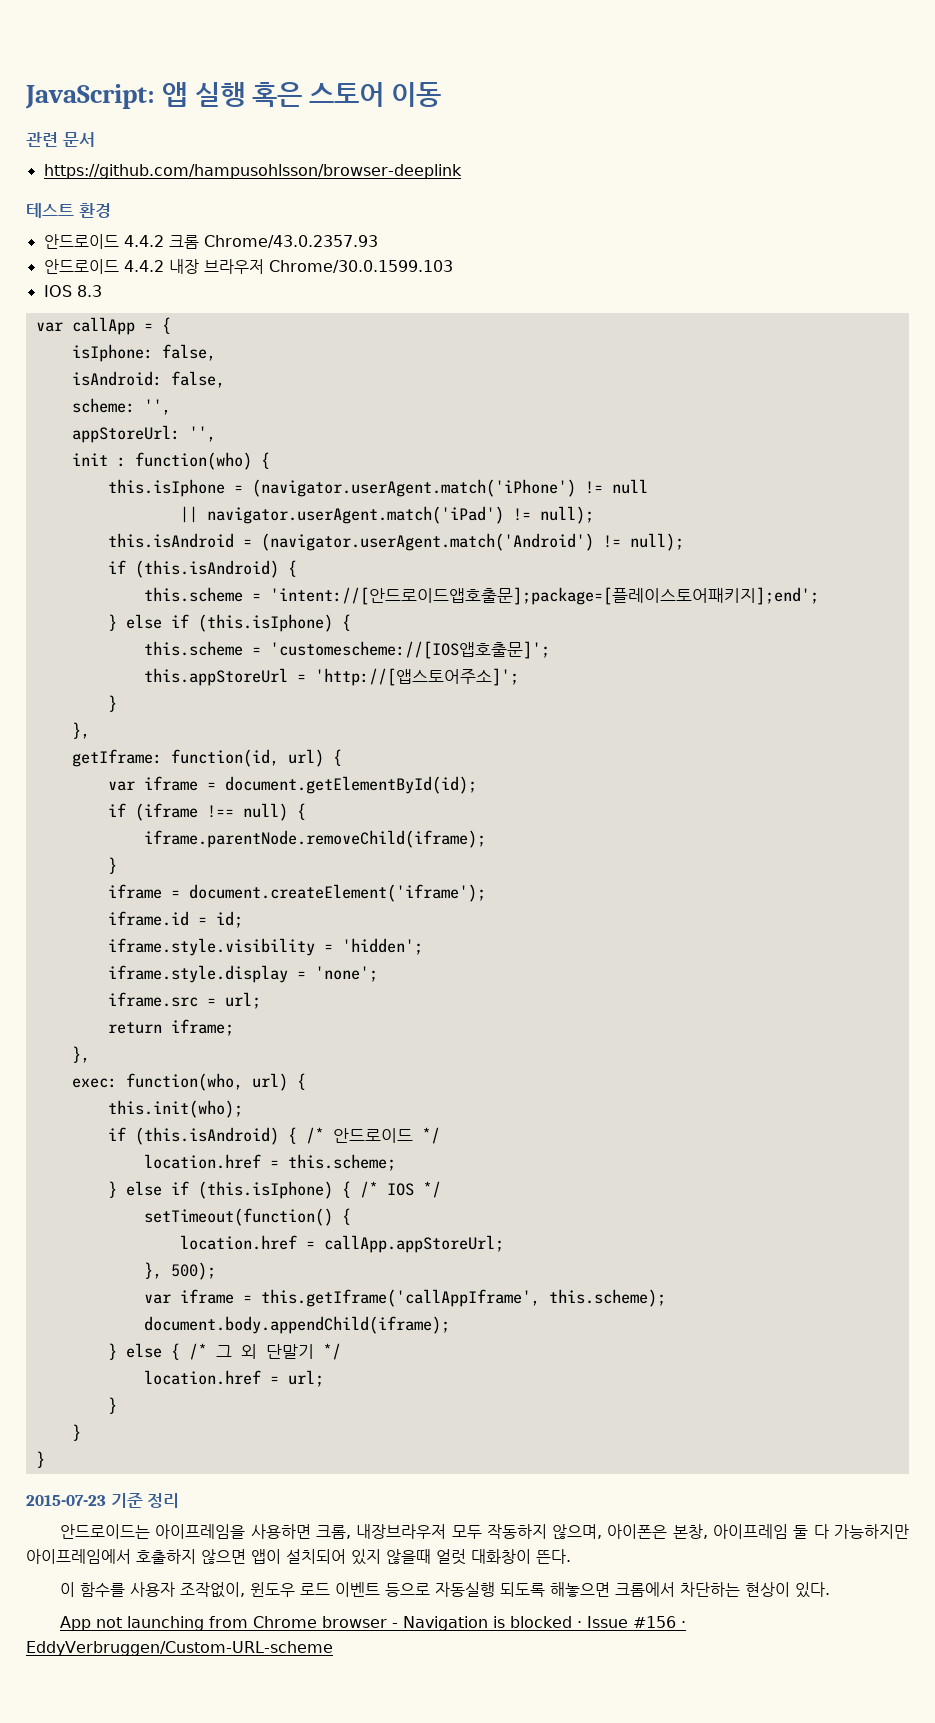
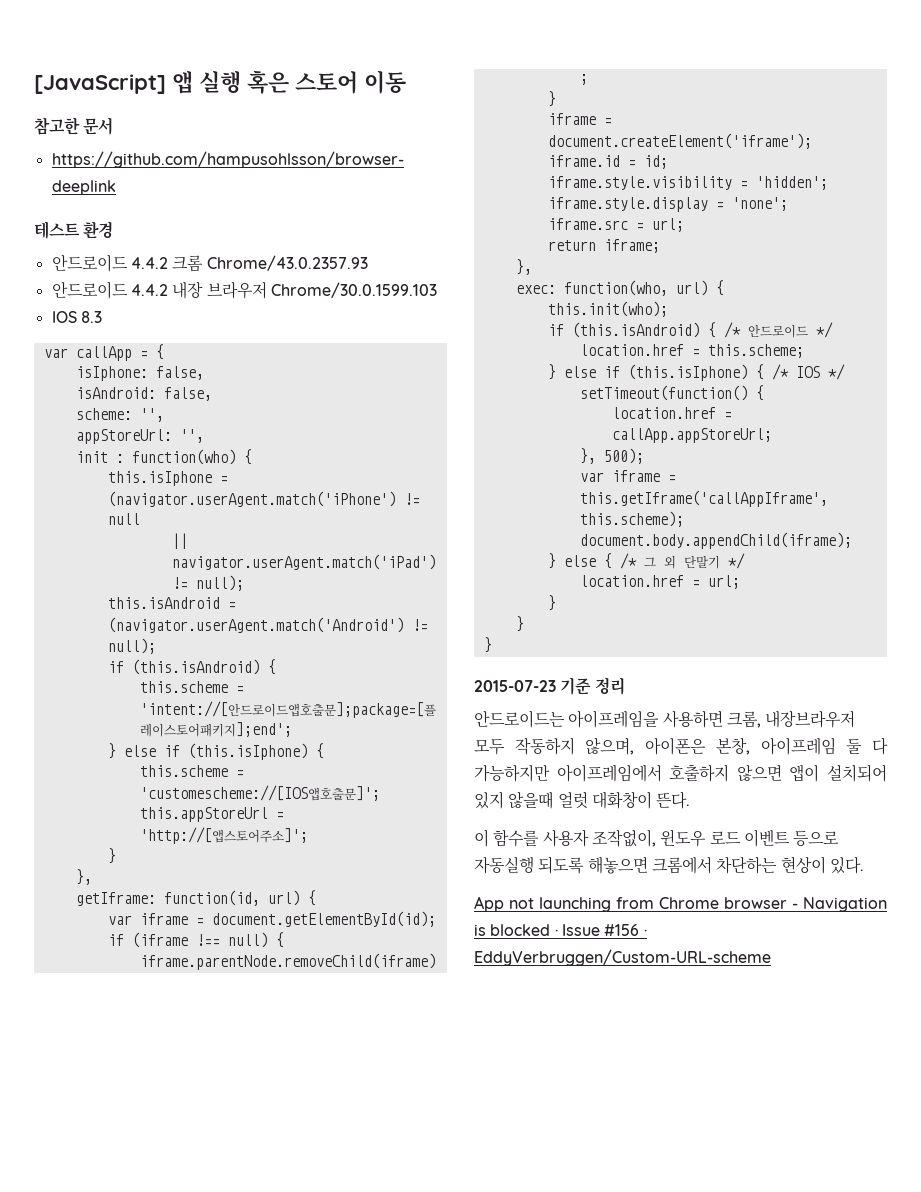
[25,84,155,109] JavaScript: -> [34,74,166,94] [JavaScript]
[26,132,58,147] 관련 -> [34,117,80,135] 참고한

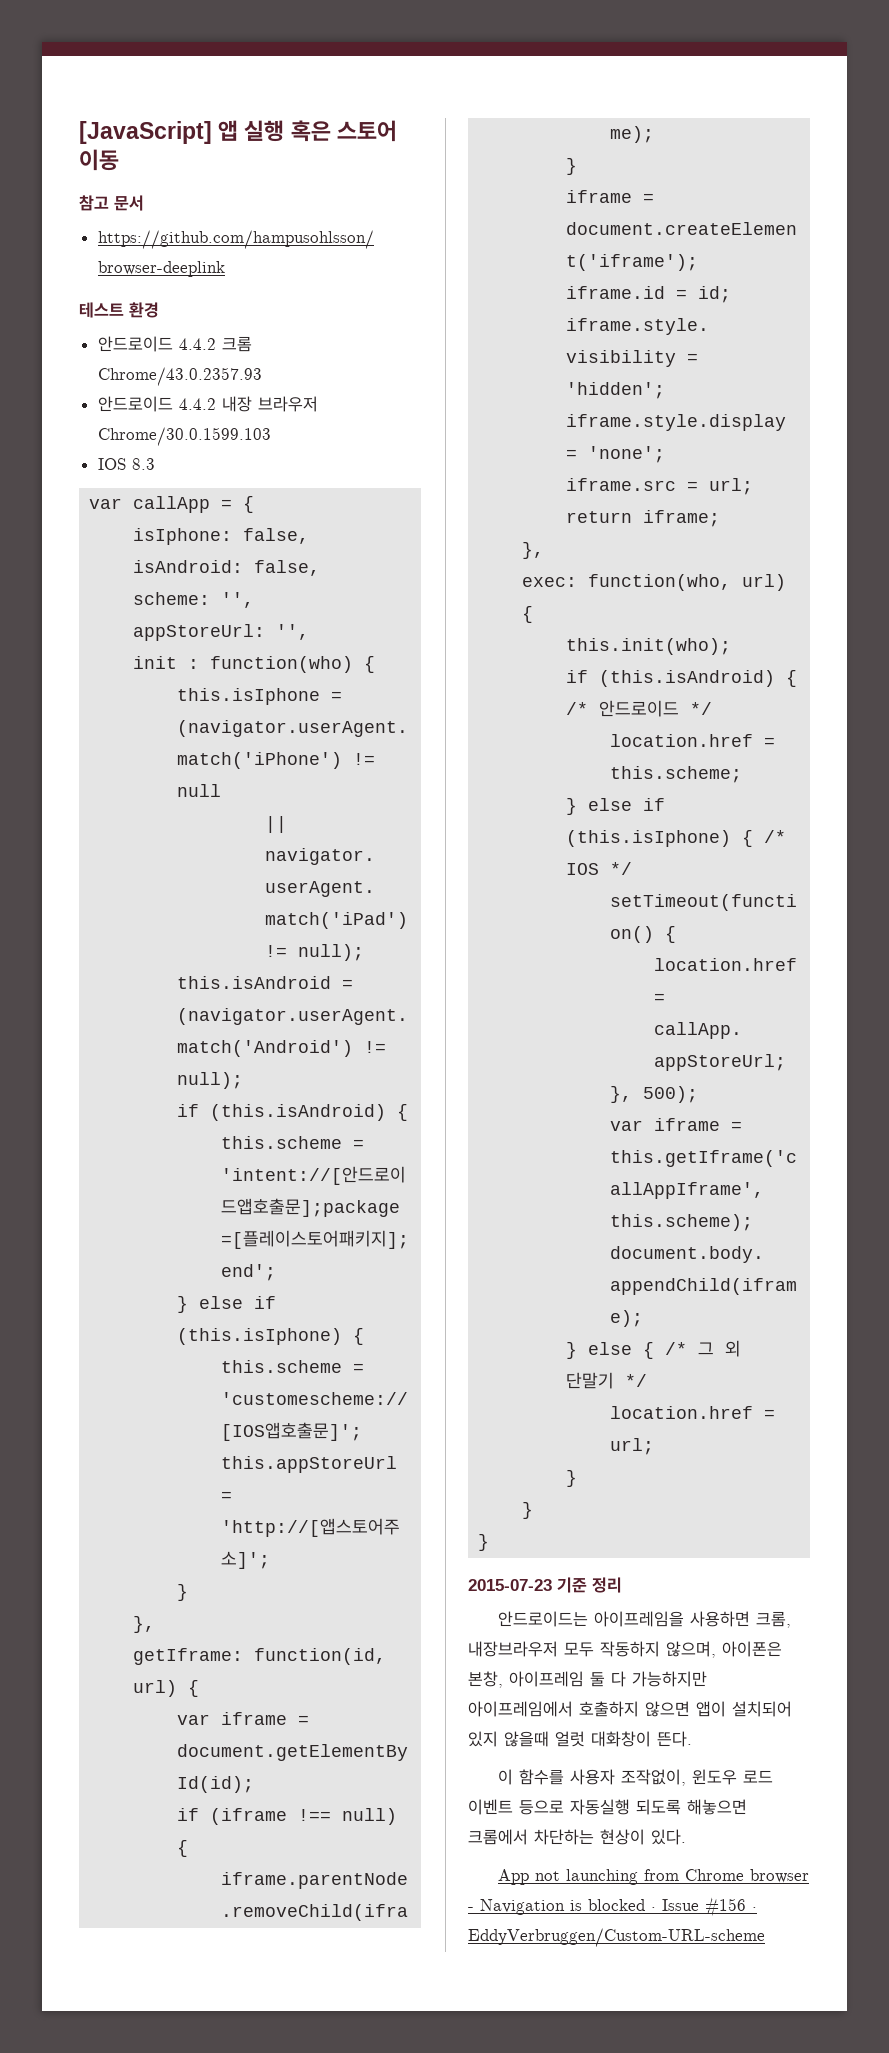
[34,117,80,135] 참고한 -> [79,195,109,211] 참고

